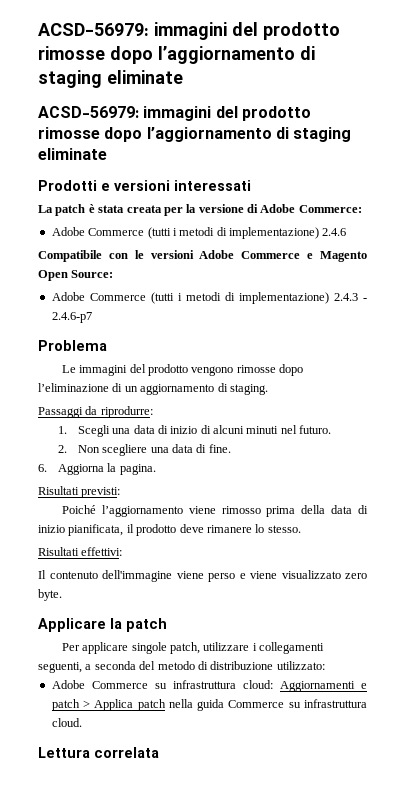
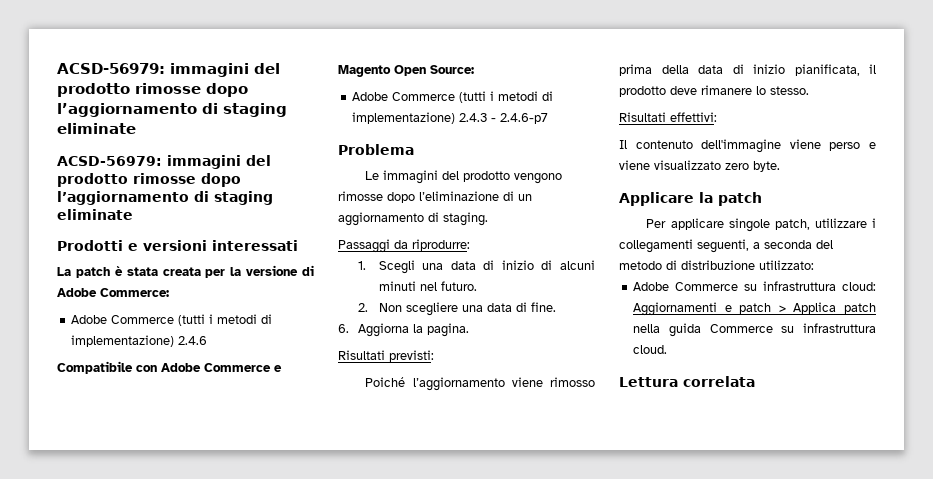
[134,250,194,259] le versioni -> (157, 368) none

